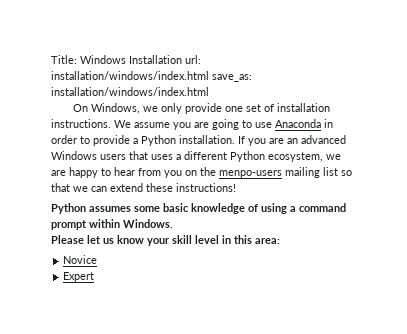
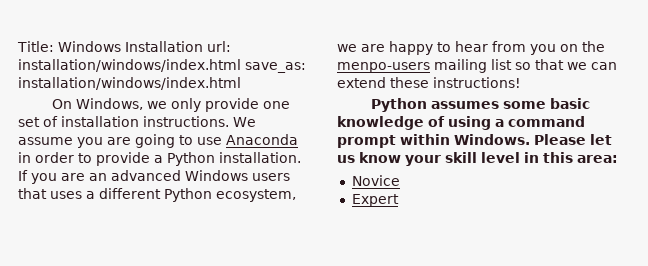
(173, 223) // -> (530, 139) none

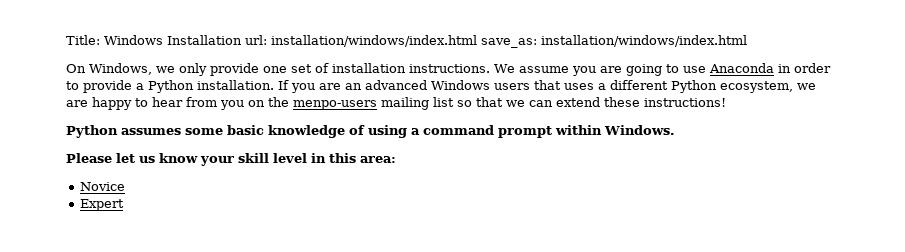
(530, 139) none -> (675, 130) //

